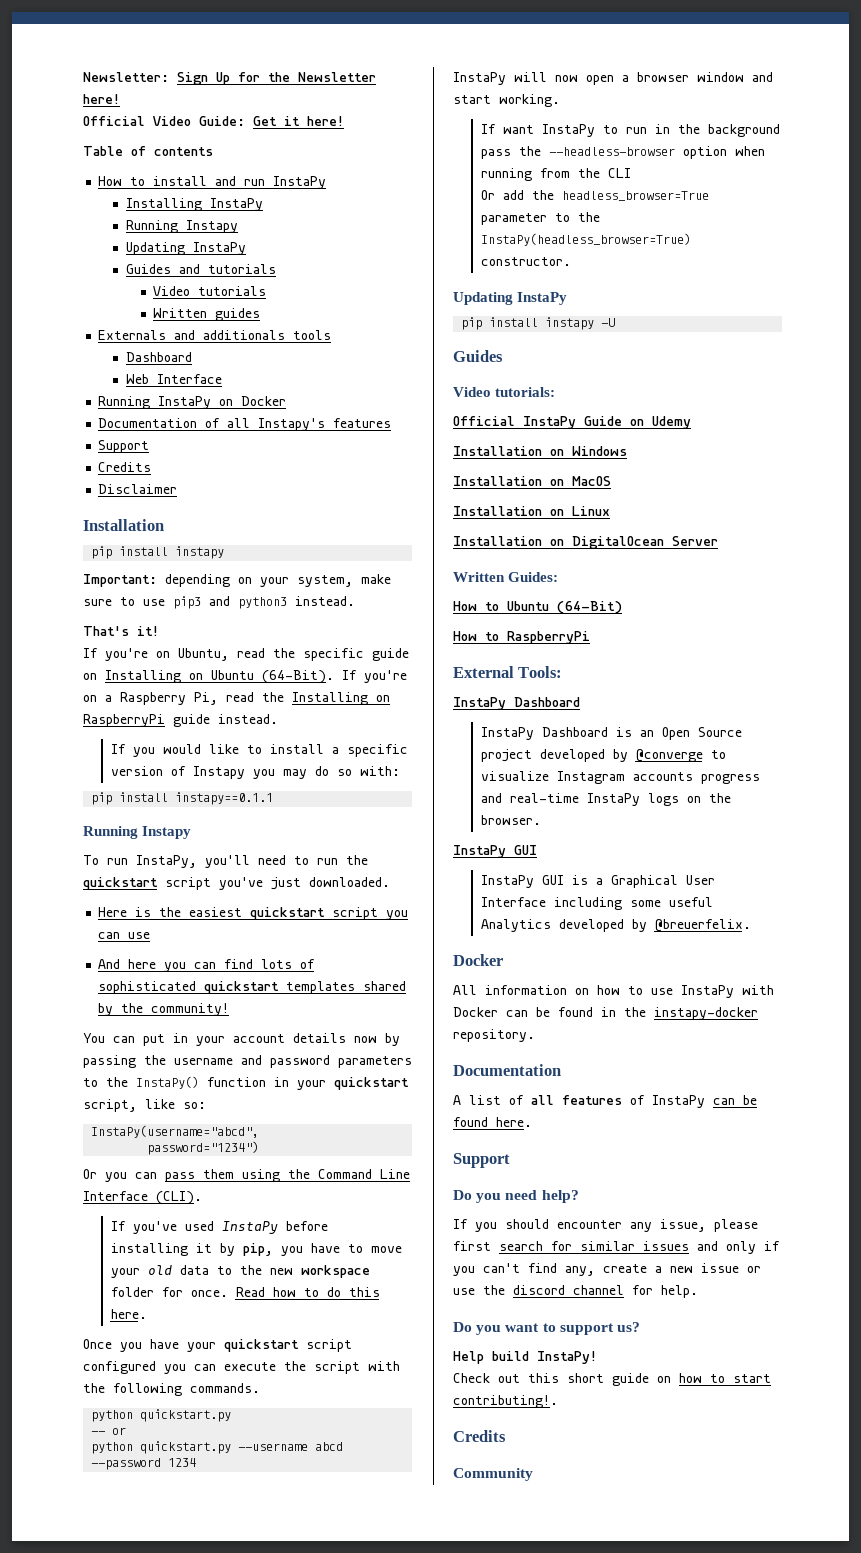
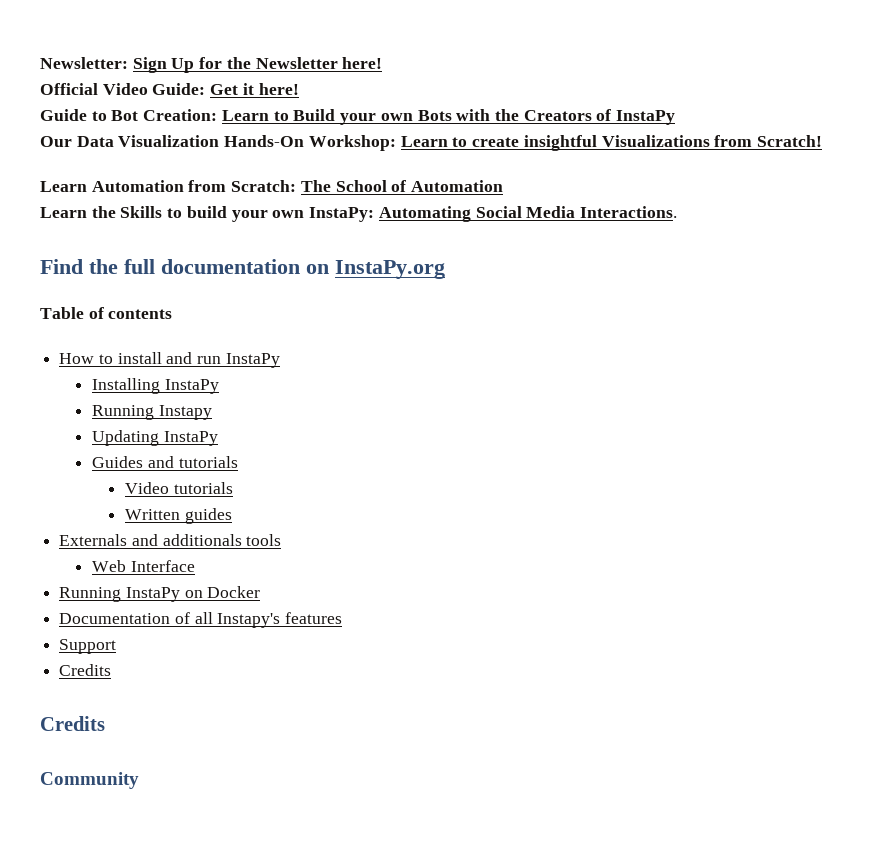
(344, 121) none -> [40,109,676,125] [40,135,822,151] [40,180,504,192] [40,206,677,222] [40,259,445,279] // Guide to Bot Creation: Learn to Build your own Bots with the Creators of InstaPy // Our Data Visualization Hands-On Workshop: Learn to create insightful Visualizations from Scratch! // Learn Automation from Scratch: The School of Automation // Learn the Skills to build your own InstaPy: Automating Social Media Interactions. // Find the full documentation on InstaPy.org
[125,352,192,362] // Dashboard -> (282, 540) none
[98,484,178,494] [83,519,164,531] [91,546,225,559] [83,574,391,587] [83,596,355,609] [83,626,159,636] [83,648,409,661] [83,670,407,684] [83,692,390,705] [83,714,278,727] [110,744,408,757] [110,766,400,779] [91,792,274,805] [83,826,192,839] [83,855,368,868] [83,877,390,890] [98,907,409,920] [98,932,151,939] [98,959,316,972] [98,981,407,994] [98,1003,230,1016] [83,1033,400,1046] [83,1055,412,1068] [83,1076,409,1090] [83,1099,206,1112] [91,1125,260,1138] [147,1141,260,1155] [83,1169,410,1182] [83,1191,202,1205] [110,1221,328,1234] [110,1243,402,1256] [110,1265,370,1278] [110,1287,380,1297] [110,1309,147,1319] [83,1339,352,1352] [83,1361,400,1374] [83,1383,260,1396] [91,1409,232,1422] [91,1427,127,1435] [91,1441,344,1454] [91,1458,197,1470] [453,72,773,85] [453,94,560,107] [480,124,780,137] [480,146,765,159] [480,168,631,181] [480,190,709,201] [480,212,600,225] [480,233,691,246] [480,257,571,266] [453,292,568,305] [461,317,616,330] [453,350,503,362] [453,387,556,397] [453,416,691,429] [453,446,627,456] [453,476,611,486] [453,506,610,516] [453,536,718,549] [453,572,559,582] [453,601,622,614] [453,631,590,644] [453,666,563,678] [453,697,580,710] [480,727,742,740] [480,749,726,762] [480,771,760,784] [480,793,731,806] [480,815,541,825] [453,845,537,858] [480,875,715,888] [480,897,713,910] [480,919,751,932] [453,954,503,966] [453,985,774,998] [453,1007,758,1020] [453,1029,535,1042] [453,1064,561,1076] [453,1095,757,1108] [453,1117,532,1127] [453,1153,510,1168] [453,1190,579,1203] [453,1219,758,1232] [453,1241,780,1254] [453,1263,761,1276] [453,1285,698,1298] [453,1322,640,1335] [453,1351,597,1364] [453,1373,771,1386] [453,1395,558,1408] // Disclaimer // Installation // pip install instapy // Important: depending on your system, make sure to use pip3 and python3 instead. // That's it! // If you're on Ubuntu, read the specific guide on Installing on Ubuntu (64-Bit). If you're on a Raspberry Pi, read the Installing on RaspberryPi guide instead. // If you would like to install a specific version of Instapy you may do so with: // pip install instapy==0.1.1 // Running Instapy // To run InstaPy, you'll need to run the quickstart script you've just downloaded. // Here is the easiest quickstart script you can use // And here you can find lots of sophisticated quickstart templates shared by the community! // You can put in your account details now by passing the username and password parameters to the InstaPy() function in your quickstart script, like so: // InstaPy(username="abcd", // password="1234") // Or you can pass them using the Command Line Interface (CLI). // If you've used InstaPy before installing it by pip, you have to move your old data to the new workspace folder for once. Read how to do this here. // Once you have your quickstart script configured you can execute the script with the following commands. // python quickstart.py // -- or // python quickstart.py --username abcd --password 1234 // InstaPy will now open a browser window and start working. // If want InstaPy to run in the background pass the --headless-browser option when running from the CLI // Or add the headless_browser=True parameter to the InstaPy(headless_browser=True) constructor. // Updating InstaPy // pip install instapy -U // Guides // Video tutorials: // Official InstaPy Guide on Udemy // Installation on Windows // Installation on MacOS // Installation on Linux // Installation on DigitalOcean Server // Written Guides: // How to Ubuntu (64-Bit) // How to RaspberryPi // External Tools: // InstaPy Dashboard // InstaPy Dashboard is an Open Source project developed by @converge to visualize Instagram accounts progress and real-time InstaPy logs on the browser. // InstaPy GUI // InstaPy GUI is a Graphical User Interface including some useful Analytics developed by @breuerfelix. // Docker // All information on how to use InstaPy with Docker can be found in the instapy-docker repository. // Documentation // A list of all features of InstaPy can be found here. // Support // Do you need help? // If you should encounter any issue, please first search for similar issues and only if you can't find any, create a new issue or use the discord channel for help. // Do you want to support us? // Help build InstaPy! // Check out this short guide on how to start contributing!. -> (112, 670) none

